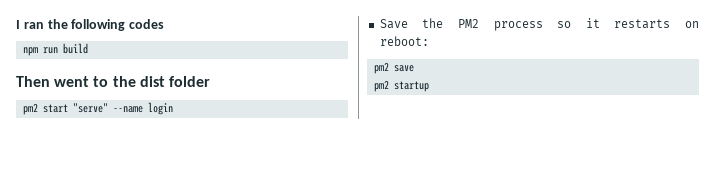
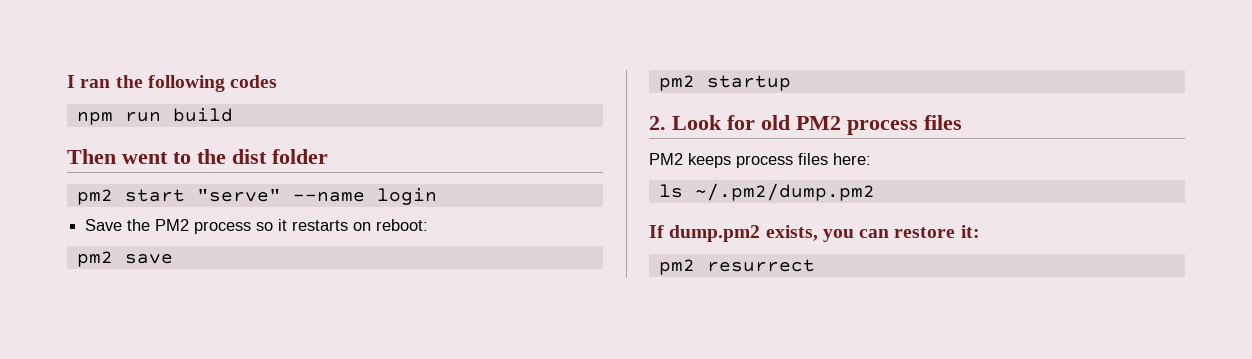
(429, 86) none -> [649,115,962,135] [649,153,871,168] [658,183,875,201] [649,225,980,242] [658,259,815,275] // 2. Look for old PM2 process files // PM2 keeps process files here: // ls ~/.pm2/dump.pm2 // If dump.pm2 exists, you can restore it: // pm2 resurrect

